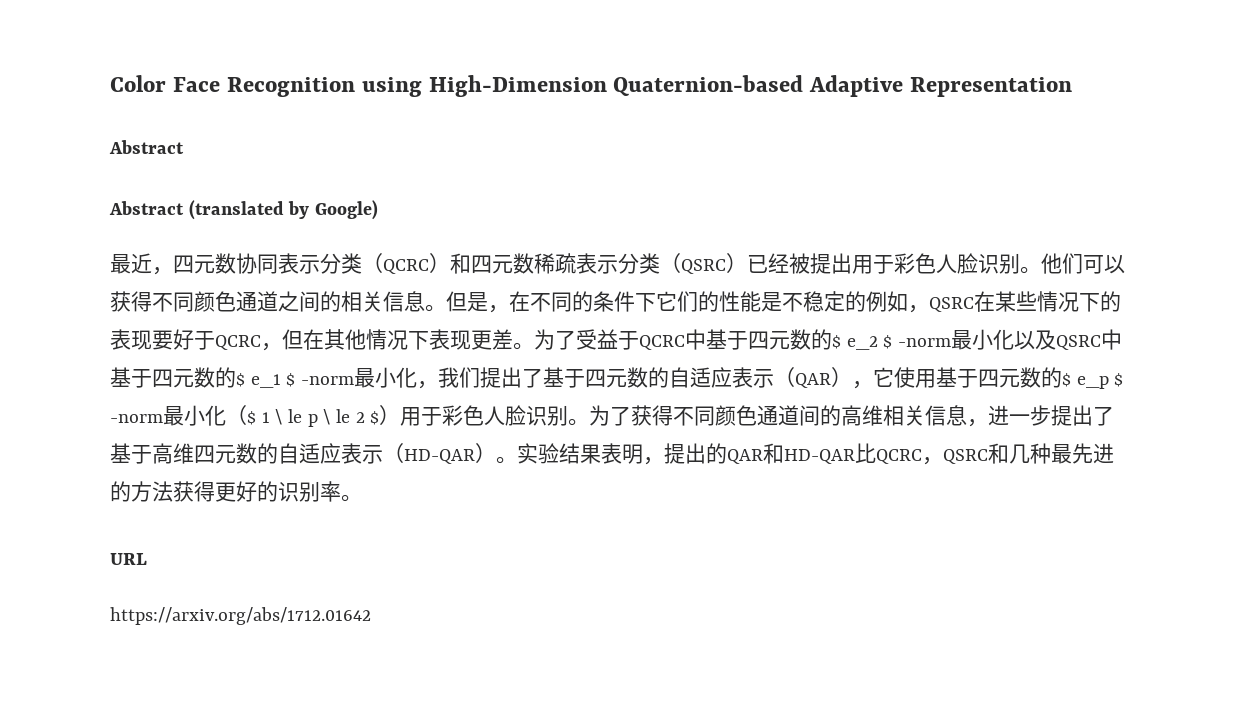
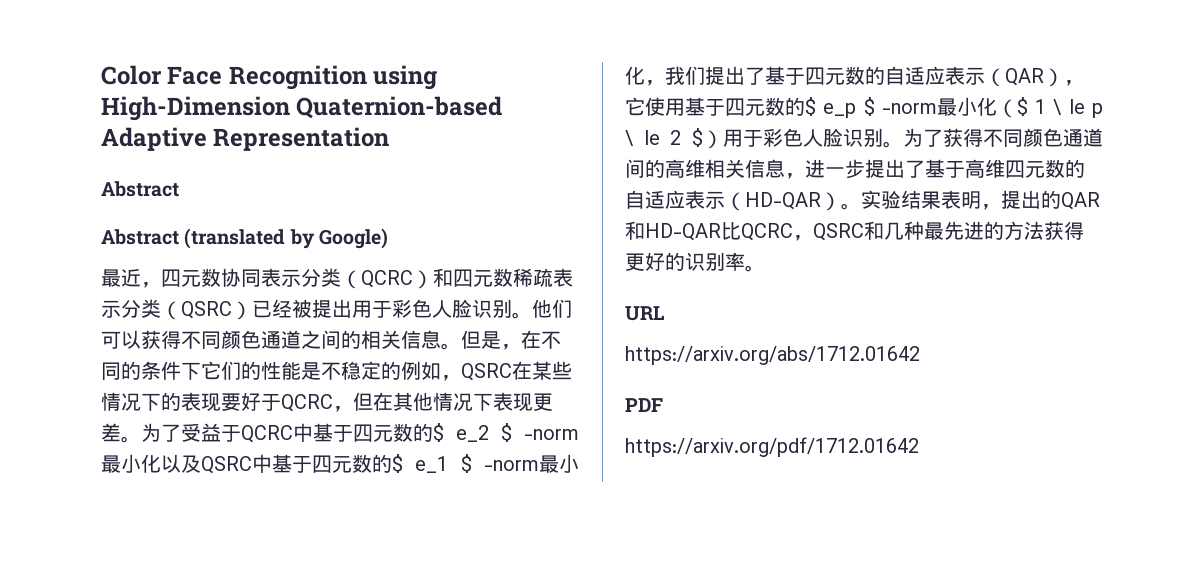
(371, 616) none -> [625,398,663,412] [625,437,919,457] // PDF // https://arxiv.org/pdf/1712.01642

